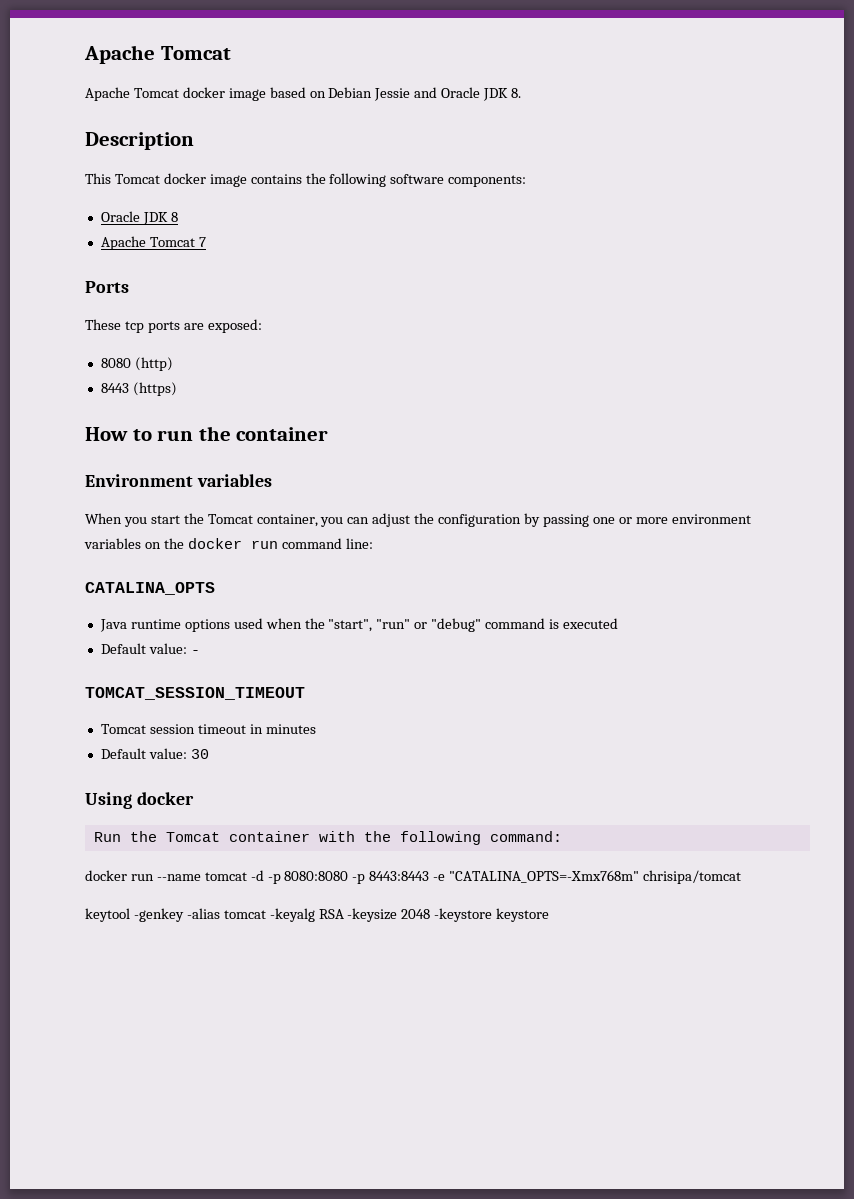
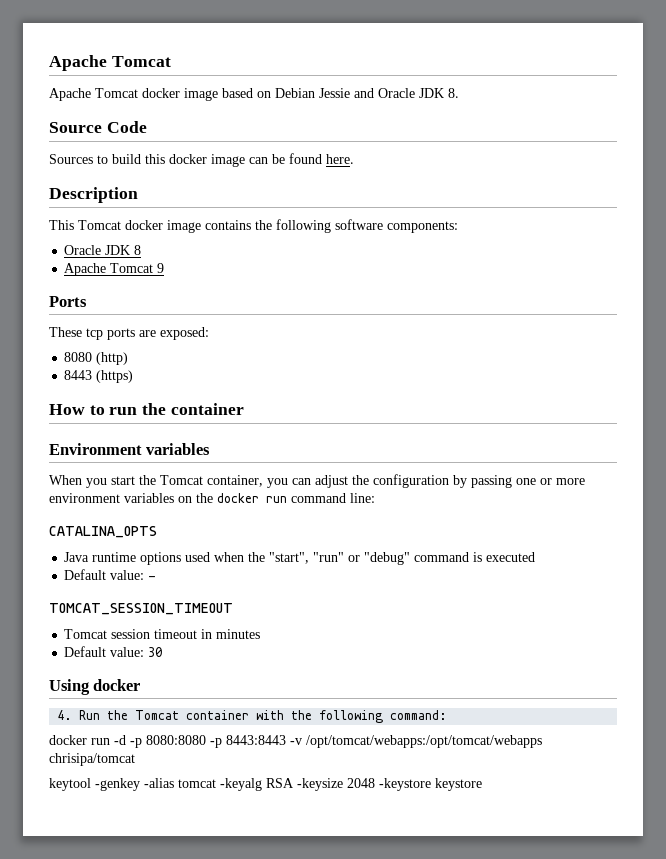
(522, 93) none -> [49,121,147,133] [49,153,354,167] // Source Code // Sources to build this docker image can be found here.
[198,237,206,247] 7 -> [157,263,165,273] 9
(194, 798) none -> [57,710,73,720] 4.
[156,872,247,881] --name tomcat -> (110, 741) none
[433,870,640,883] -e "CATALINA_OPTS=-Xmx768m" -> [290,735,542,748] -v /opt/tomcat/webapps:/opt/tomcat/webapps

